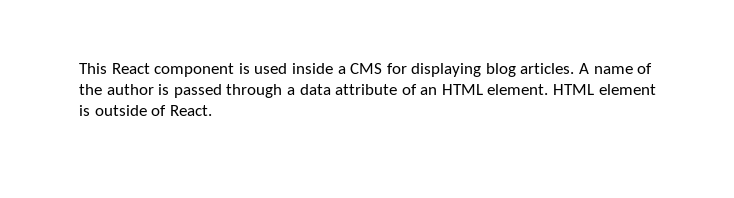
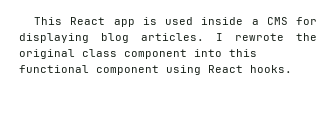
[154,63,235,77] component -> [113,19,135,27] app
[579,63,653,74] [79,84,656,98] [79,105,212,116] A name of the author is passed through a data attribute of an HTML element. HTML element is outside of React. -> [216,33,317,41] [19,49,257,59] [19,65,292,75] I rewrote the original class component into this functional component using React hooks.

